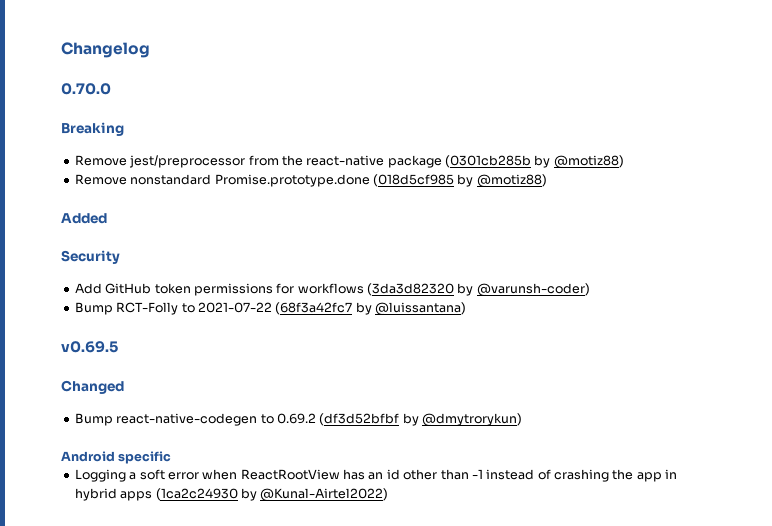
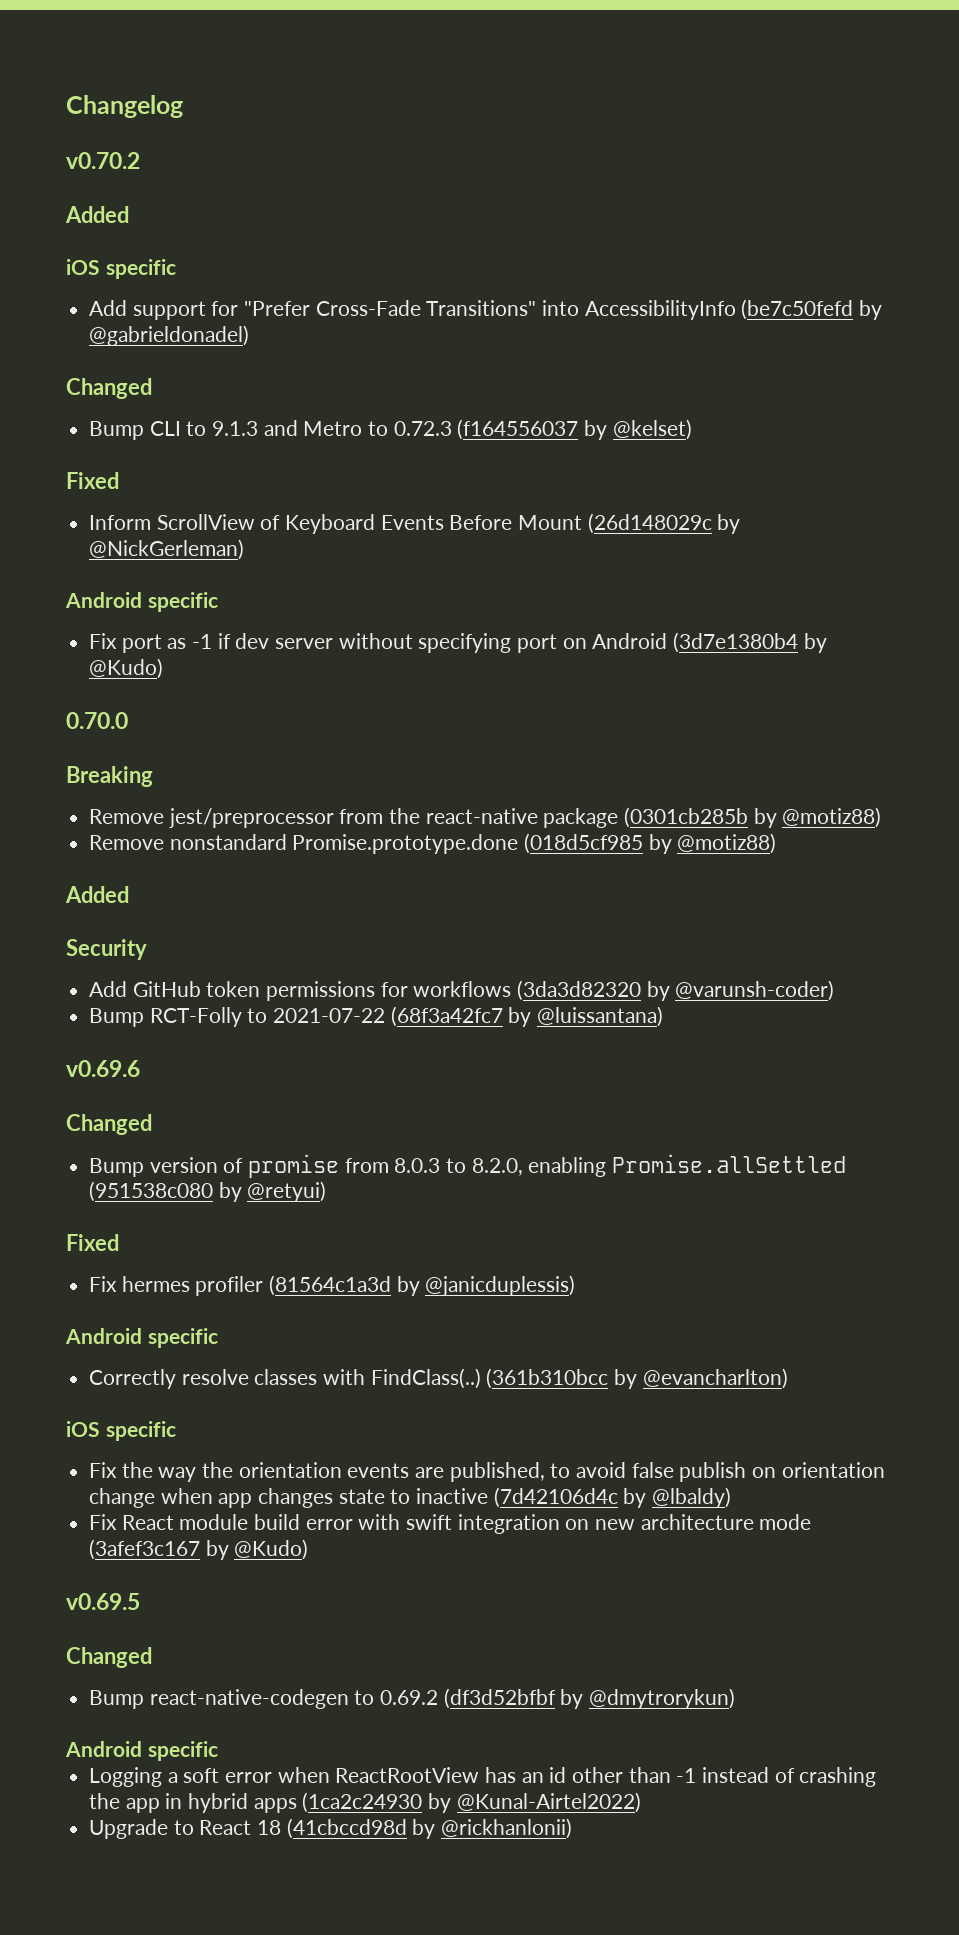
(150, 50) none -> [66,152,140,169] [65,206,129,223] [66,259,176,279] [89,299,883,320] [89,325,250,346] [66,378,152,399] [89,419,692,440] [66,472,119,489] [89,513,741,534] [89,539,245,560] [65,592,218,612] [89,632,827,653] [89,658,164,679] // v0.70.2 // Added // iOS specific // Add support for "Prefer Cross-Fade Transitions" into AccessibilityInfo (be7c50fefd by @gabrieldonadel) // Changed // Bump CLI to 9.1.3 and Metro to 0.72.3 (f164556037 by @kelset) // Fixed // Inform ScrollView of Keyboard Events Before Mount (26d148029c by @NickGerleman) // Android specific // Fix port as -1 if dev server without specifying port on Android (3d7e1380b4 by @Kudo)
(466, 309) none -> [66,1060,140,1077] [66,1114,152,1135] [89,1154,847,1178] [89,1181,327,1202] [66,1234,119,1251] [89,1275,576,1296] [65,1328,218,1348] [89,1368,788,1389] [66,1421,176,1441] [89,1462,885,1482] [89,1487,732,1508] [89,1514,812,1534] [89,1539,309,1560] // v0.69.6 // Changed // Bump version of promise from 8.0.3 to 8.2.0, enabling Promise.allSettled (951538c080 by @retyui) // Fixed // Fix hermes profiler (81564c1a3d by @janicduplessis) // Android specific // Correctly resolve classes with FindClass(..) (361b310bcc by @evancharlton) // iOS specific // Fix the way the orientation events are published, to avoid false publish on orientation change when app changes state to inactive (7d42106d4c by @lbaldy) // Fix React module build error with swift integration on new architecture mode (3afef3c167 by @Kudo)
(389, 495) none -> [89,1818,573,1839] // Upgrade to React 18 (41cbccd98d by @rickhanlonii)

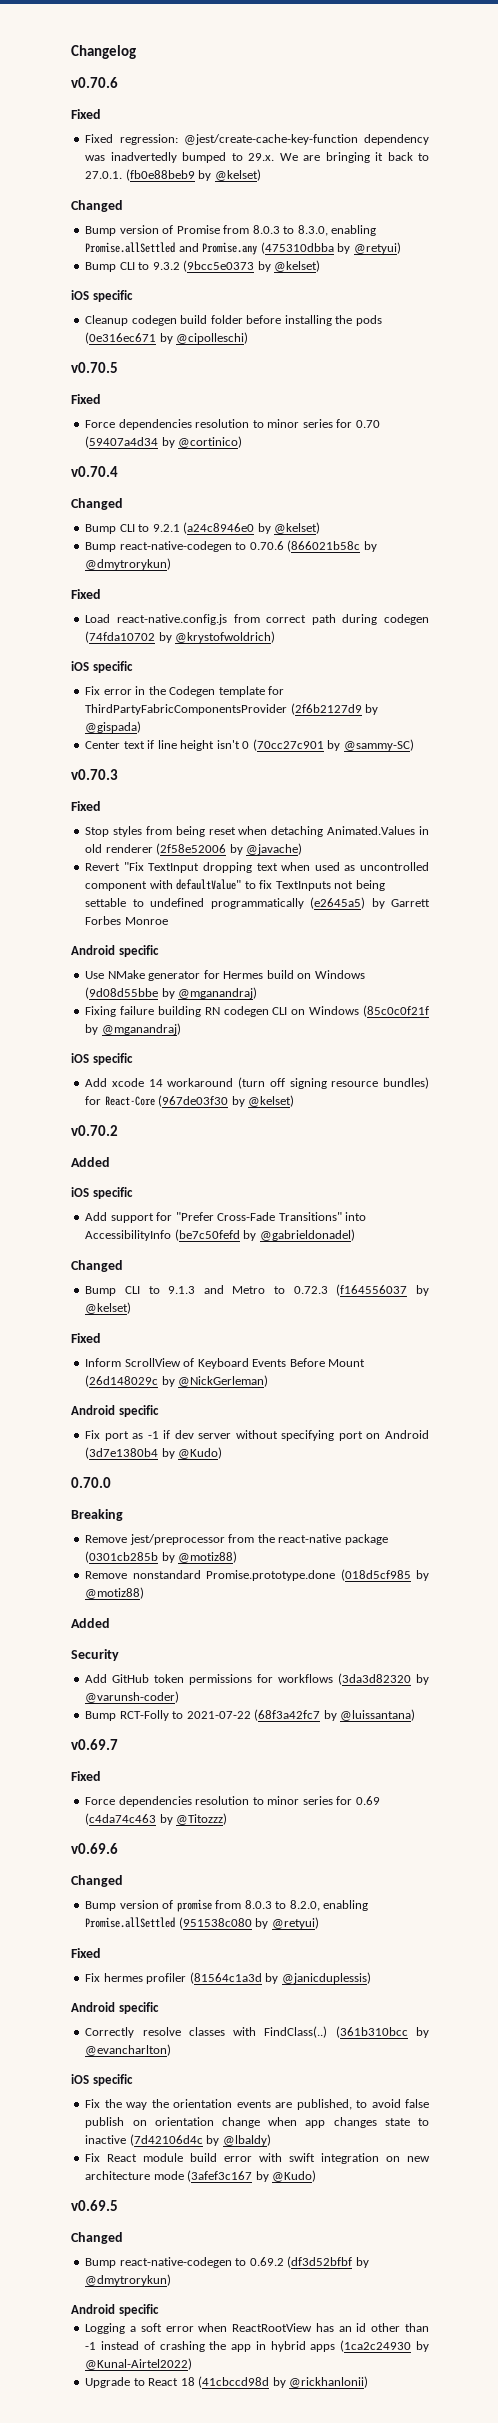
(183, 106) none -> [71,77,118,88] [71,109,101,119] [85,134,429,145] [85,152,429,163] [85,169,261,181] [71,200,123,212] [85,225,377,236] [85,242,401,255] [85,260,321,272] [71,290,133,302] [85,315,382,326] [85,332,249,344] [71,362,118,373] [71,394,101,404] [85,419,380,430] [85,436,243,448] [71,466,118,477] [71,498,123,510] [85,522,321,534] [85,540,377,552] [85,558,172,570] [71,589,101,599] [85,614,429,625] [85,631,276,643] [71,661,133,673] [85,686,285,697] [85,703,379,715] [85,721,142,733] [85,739,414,751] [71,769,118,780] [71,801,101,811] [85,826,429,837] [85,843,303,855] [85,862,429,873] [85,879,385,891] [85,897,430,909] [85,916,168,925] [71,945,159,957] [85,970,365,981] [85,987,258,999] [85,1005,429,1017] [85,1023,181,1035] [71,1053,133,1065] [85,1077,429,1089] [85,1095,295,1107] // v0.70.6 // Fixed // Fixed regression: @jest/create-cache-key-function dependency was inadvertedly bumped to 29.x. We are bringing it back to 27.0.1. (fb0e88beb9 by @kelset) // Changed // Bump version of Promise from 8.0.3 to 8.3.0, enabling Promise.allSettled and Promise.any (475310dbba by @retyui) // Bump CLI to 9.3.2 (9bcc5e0373 by @kelset) // iOS specific // Cleanup codegen build folder before installing the pods (0e316ec671 by @cipolleschi) // v0.70.5 // Fixed // Force dependencies resolution to minor series for 0.70 (59407a4d34 by @cortinico) // v0.70.4 // Changed // Bump CLI to 9.2.1 (a24c8946e0 by @kelset) // Bump react-native-codegen to 0.70.6 (866021b58c by @dmytrorykun) // Fixed // Load react-native.config.js from correct path during codegen (74fda10702 by @krystofwoldrich) // iOS specific // Fix error in the Codegen template for ThirdPartyFabricComponentsProvider (2f6b2127d9 by @gispada) // Center text if line height isn't 0 (70cc27c901 by @sammy-SC) // v0.70.3 // Fixed // Stop styles from being reset when detaching Animated.Values in old renderer (2f58e52006 by @javache) // Revert "Fix TextInput dropping text when used as uncontrolled component with defaultValue" to fix TextInputs not being settable to undefined programmatically (e2645a5) by Garrett Forbes Monroe // Android specific // Use NMake generator for Hermes build on Windows (9d08d55bbe by @mganandraj) // Fixing failure building RN codegen CLI on Windows (85c0c0f21f by @mganandraj) // iOS specific // Add xcode 14 workaround (turn off signing resource bundles) for React-Core (967de03f30 by @kelset)
(664, 1016) none -> [71,1739,118,1750] [71,1771,101,1781] [85,1796,380,1807] [85,1813,228,1825] // v0.69.7 // Fixed // Force dependencies resolution to minor series for 0.69 (c4da74c463 by @Titozzz)

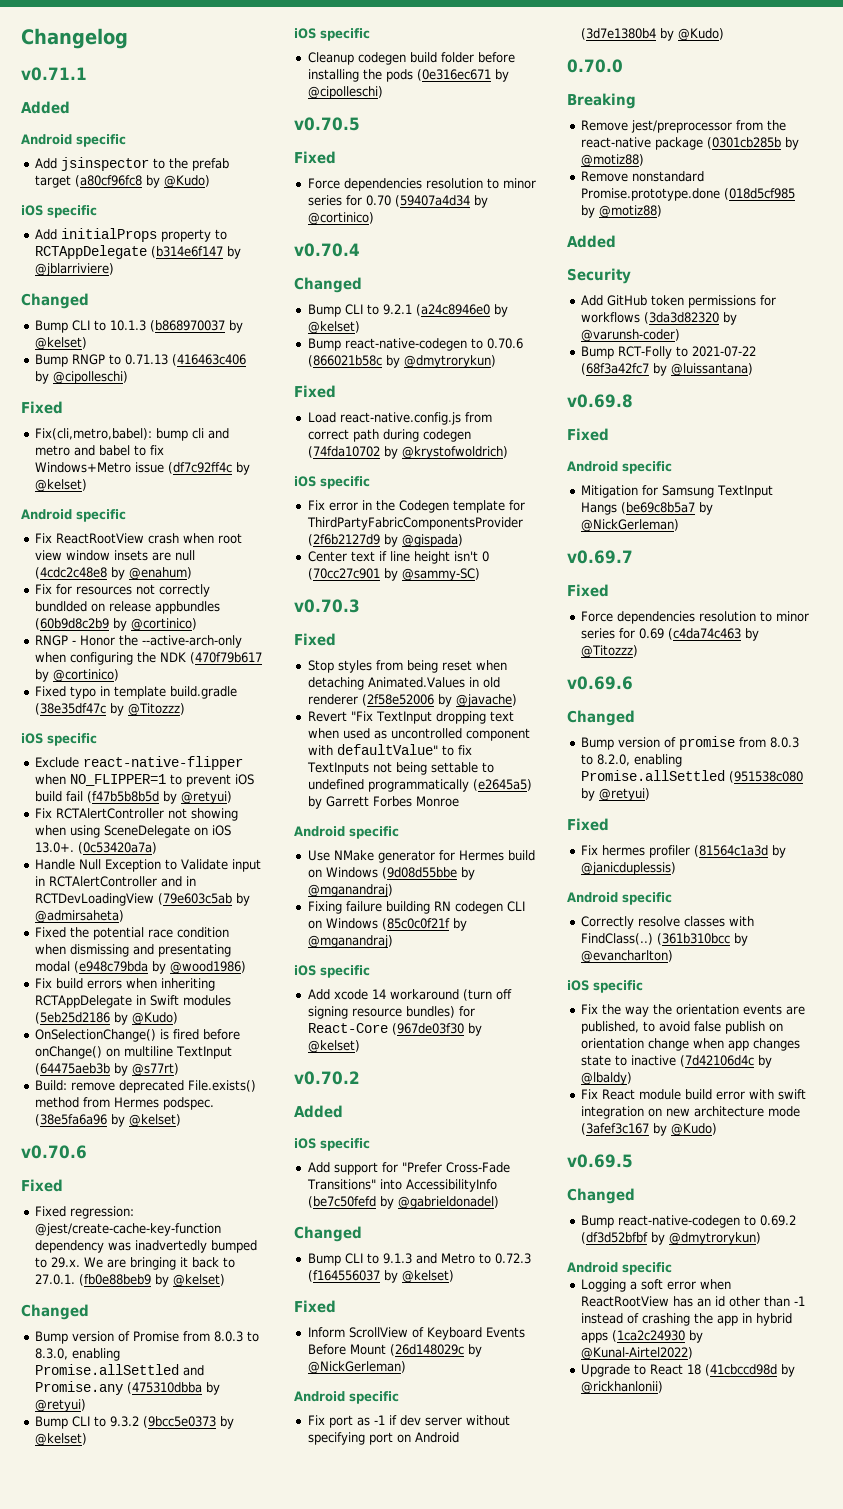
(136, 52) none -> [21,67,87,81] [21,101,70,114] [21,134,126,147] [34,157,229,171] [34,175,210,188] [21,205,97,218] [34,228,227,242] [34,245,241,259] [34,263,114,276] [21,293,89,309] [34,320,243,333] [34,337,87,350] [34,354,246,367] [34,371,128,384] [21,401,63,414] [34,428,229,441] [34,445,164,456] [34,462,250,475] [34,479,87,492] [21,509,126,522] [34,533,242,544] [34,550,195,561] [34,567,192,580] [34,584,210,597] [34,601,220,614] [34,618,197,631] [34,635,242,648] [34,652,262,665] [34,669,119,682] [34,686,237,699] [34,703,185,716] [21,733,97,746] [34,756,243,770] [34,774,254,787] [34,791,232,804] [34,808,238,821] [34,825,231,838] [34,842,157,854] [34,859,261,872] [34,876,196,887] [34,893,250,906] [34,910,124,923] [34,927,229,940] [34,944,231,957] [34,961,246,974] [34,978,215,991] [34,995,231,1008] [34,1012,178,1025] [34,1029,240,1042] [34,1046,232,1059] [34,1063,179,1076] [34,1080,256,1093] [34,1097,214,1110] [34,1114,181,1127] // v0.71.1 // Added // Android specific // Add jsinspector to the prefab target (a80cf96fc8 by @Kudo) // iOS specific // Add initialProps property to RCTAppDelegate (b314e6f147 by @jblarriviere) // Changed // Bump CLI to 10.1.3 (b868970037 by @kelset) // Bump RNGP to 0.71.13 (416463c406 by @cipolleschi) // Fixed // Fix(cli,metro,babel): bump cli and metro and babel to fix Windows+Metro issue (df7c92ff4c by @kelset) // Android specific // Fix ReactRootView crash when root view window insets are null (4cdc2c48e8 by @enahum) // Fix for resources not correctly bundlded on release appbundles (60b9d8c2b9 by @cortinico) // RNGP - Honor the --active-arch-only when configuring the NDK (470f79b617 by @cortinico) // Fixed typo in template build.gradle (38e35df47c by @Titozzz) // iOS specific // Exclude react-native-flipper when NO_FLIPPER=1 to prevent iOS build fail (f47b5b8b5d by @retyui) // Fix RCTAlertController not showing when using SceneDelegate on iOS 13.0+. (0c53420a7a) // Handle Null Exception to Validate input in RCTAlertController and in RCTDevLoadingView (79e603c5ab by @admirsaheta) // Fixed the potential race condition when dismissing and presentating modal (e948c79bda by @wood1986) // Fix build errors when inheriting RCTAppDelegate in Swift modules (5eb25d2186 by @Kudo) // OnSelectionChange() is fired before onChange() on multiline TextInput (64475aeb3b by @s77rt) // Build: remove deprecated File.exists() method from Hermes podspec. (38e5fa6a96 by @kelset)
(416, 1715) none -> [567,394,633,408] [567,428,609,441] [567,461,672,474] [580,485,773,498] [580,502,713,515] [580,519,679,532] // v0.69.8 // Fixed // Android specific // Mitigation for Samsung TextInput Hangs (be69c8b5a7 by @NickGerleman)

